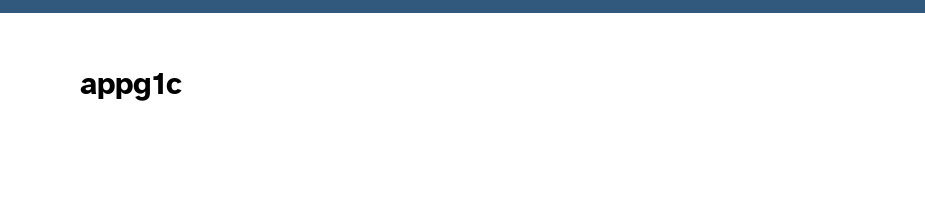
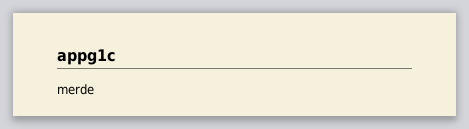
(182, 87) none -> [57,84,94,95] // merde

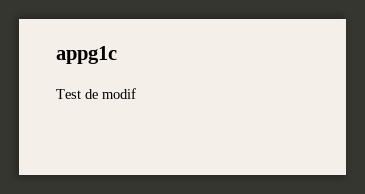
[57,84,94,95] merde -> [56,88,136,99] Test de modif

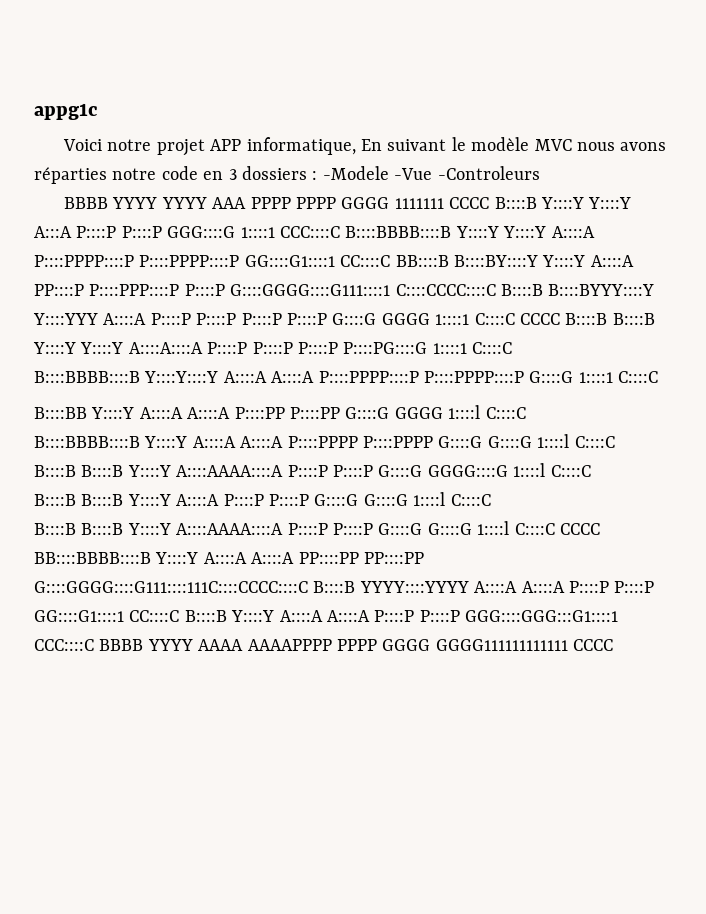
[56,88,136,99] Test de modif -> [63,137,667,156] [34,166,540,184] [64,197,632,209] [34,226,595,238] [34,255,634,267] [34,284,655,296] [33,313,655,325] [33,342,513,354] [34,371,659,383] [34,405,526,419] [34,434,615,448] [34,463,591,477] [34,492,491,506] [34,521,600,535] [34,552,424,564] [34,581,655,593] [34,610,619,622] [34,639,614,651] Voici notre projet APP informatique, En suivant le modèle MVC nous avons réparties notre code en 3 dossiers : -Modele -Vue -Controleurs // BBBB YYYY YYYY AAA PPPP PPPP GGGG 1111111 CCCC B::::B Y::::Y Y::::Y A:::A P::::P P::::P GGG::::G 1::::1 CCC::::C B::::BBBB::::B Y::::Y Y::::Y A::::A P::::PPPP::::P P::::PPPP::::P GG::::G1::::1 CC::::C BB::::B B::::BY::::Y Y::::Y A::::A PP::::P P::::PPP::::P P::::P G::::GGGG::::G111::::1 C::::CCCC::::C B::::B B::::BYYY::::Y Y::::YYY A::::A P::::P P::::P P::::P P::::P G::::G GGGG 1::::1 C::::C CCCC B::::B B::::B Y::::Y Y::::Y A::::A::::A P::::P P::::P P::::P P::::PG::::G 1::::1 C::::C // B::::BBBB::::B Y::::Y::::Y A::::A A::::A P::::PPPP::::P P::::PPPP::::P G::::G 1::::1 C::::C // B::::BB Y::::Y A::::A A::::A P::::PP P::::PP G::::G GGGG 1::::l C::::C // B::::BBBB::::B Y::::Y A::::A A::::A P::::PPPP P::::PPPP G::::G G::::G 1::::l C::::C // B::::B B::::B Y::::Y A::::AAAA::::A P::::P P::::P G::::G GGGG::::G 1::::l C::::C // B::::B B::::B Y::::Y A::::A P::::P P::::P G::::G G::::G 1::::l C::::C // B::::B B::::B Y::::Y A::::AAAA::::A P::::P P::::P G::::G G::::G 1::::l C::::C CCCC BB::::BBBB::::B Y::::Y A::::A A::::A PP::::PP PP::::PP G::::GGGG::::G111::::111C::::CCCC::::C B::::B YYYY::::YYYY A::::A A::::A P::::P P::::P GG::::G1::::1 CC::::C B::::B Y::::Y A::::A A::::A P::::P P::::P GGG::::GGG:::G1::::1 CCC::::C BBBB YYYY AAAA AAAAPPPP PPPP GGGG GGGG111111111111 CCCC

